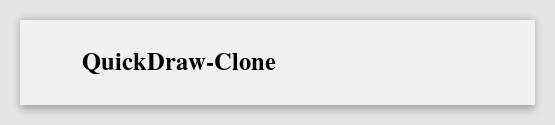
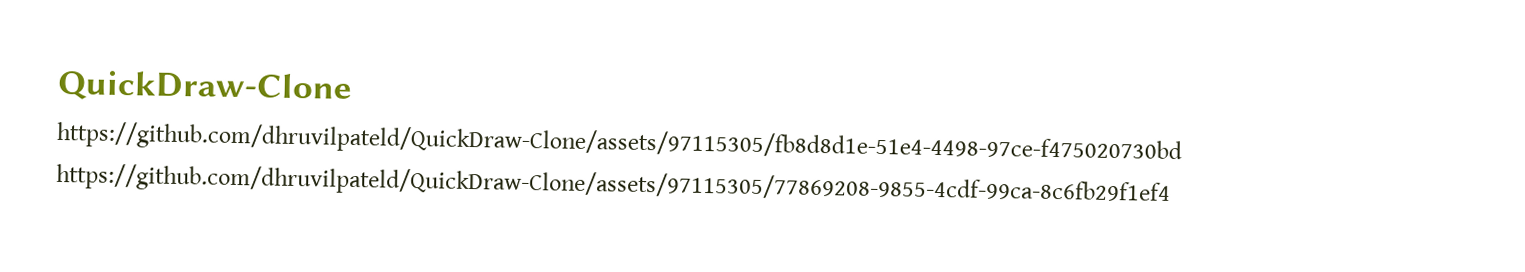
(276, 64) none -> [56,120,1182,166] [56,162,1171,207] // https://github.com/dhruvilpateld/QuickDraw-Clone/assets/97115305/fb8d8d1e-51e4-4498-97ce-f475020730bd // https://github.com/dhruvilpateld/QuickDraw-Clone/assets/97115305/77869208-9855-4cdf-99ca-8c6fb29f1ef4

